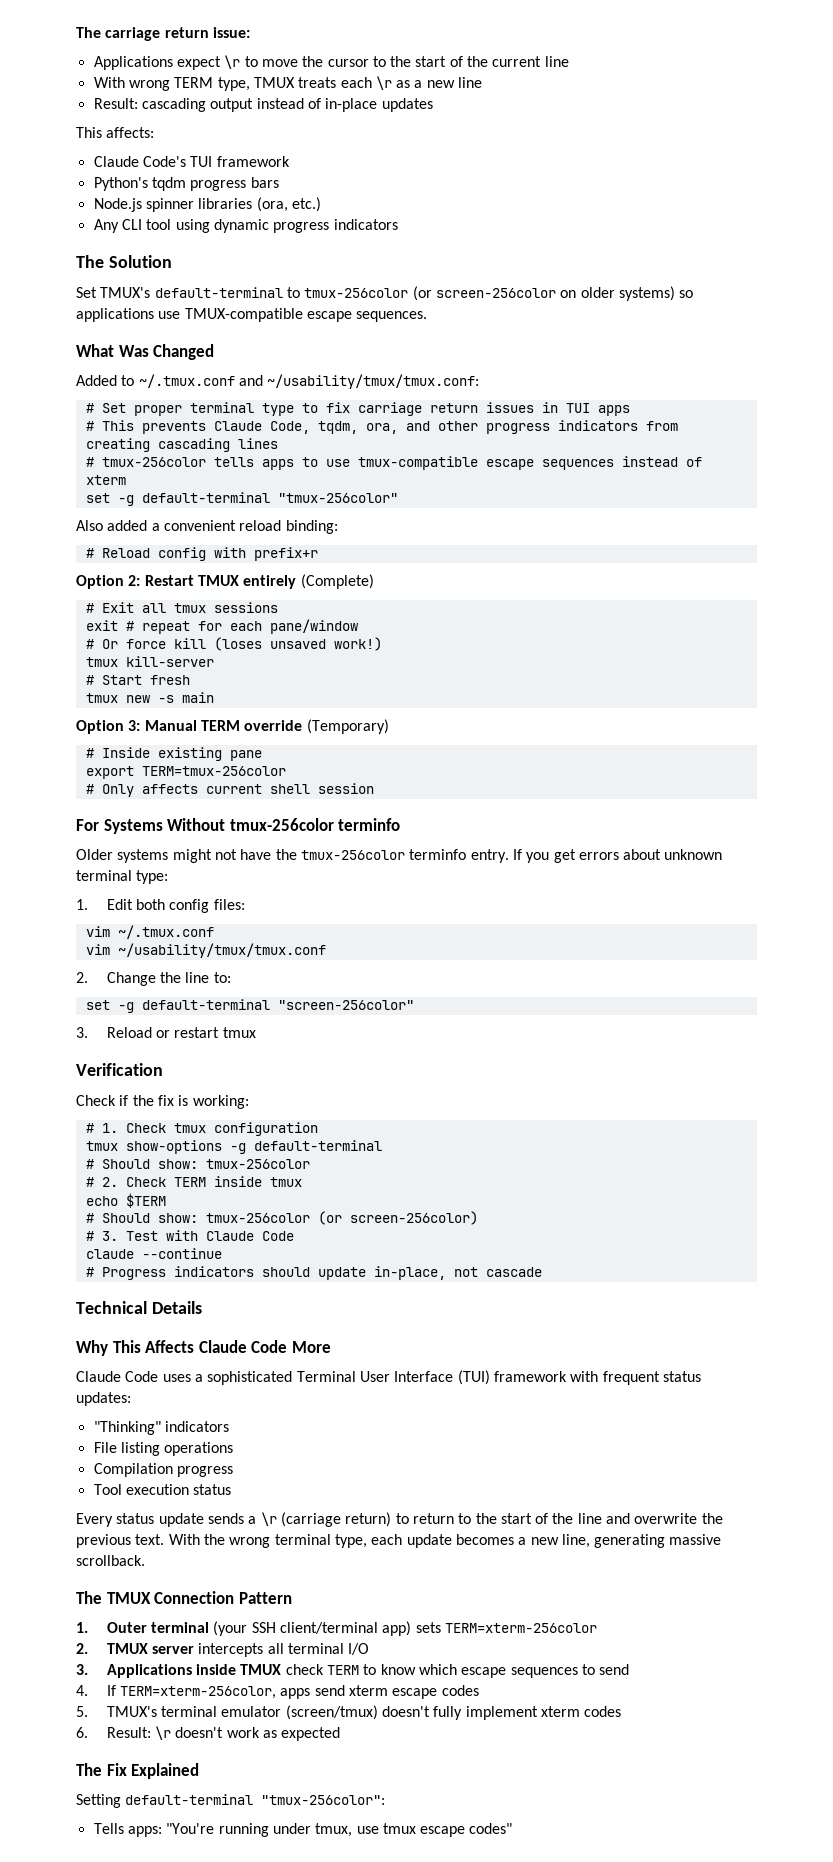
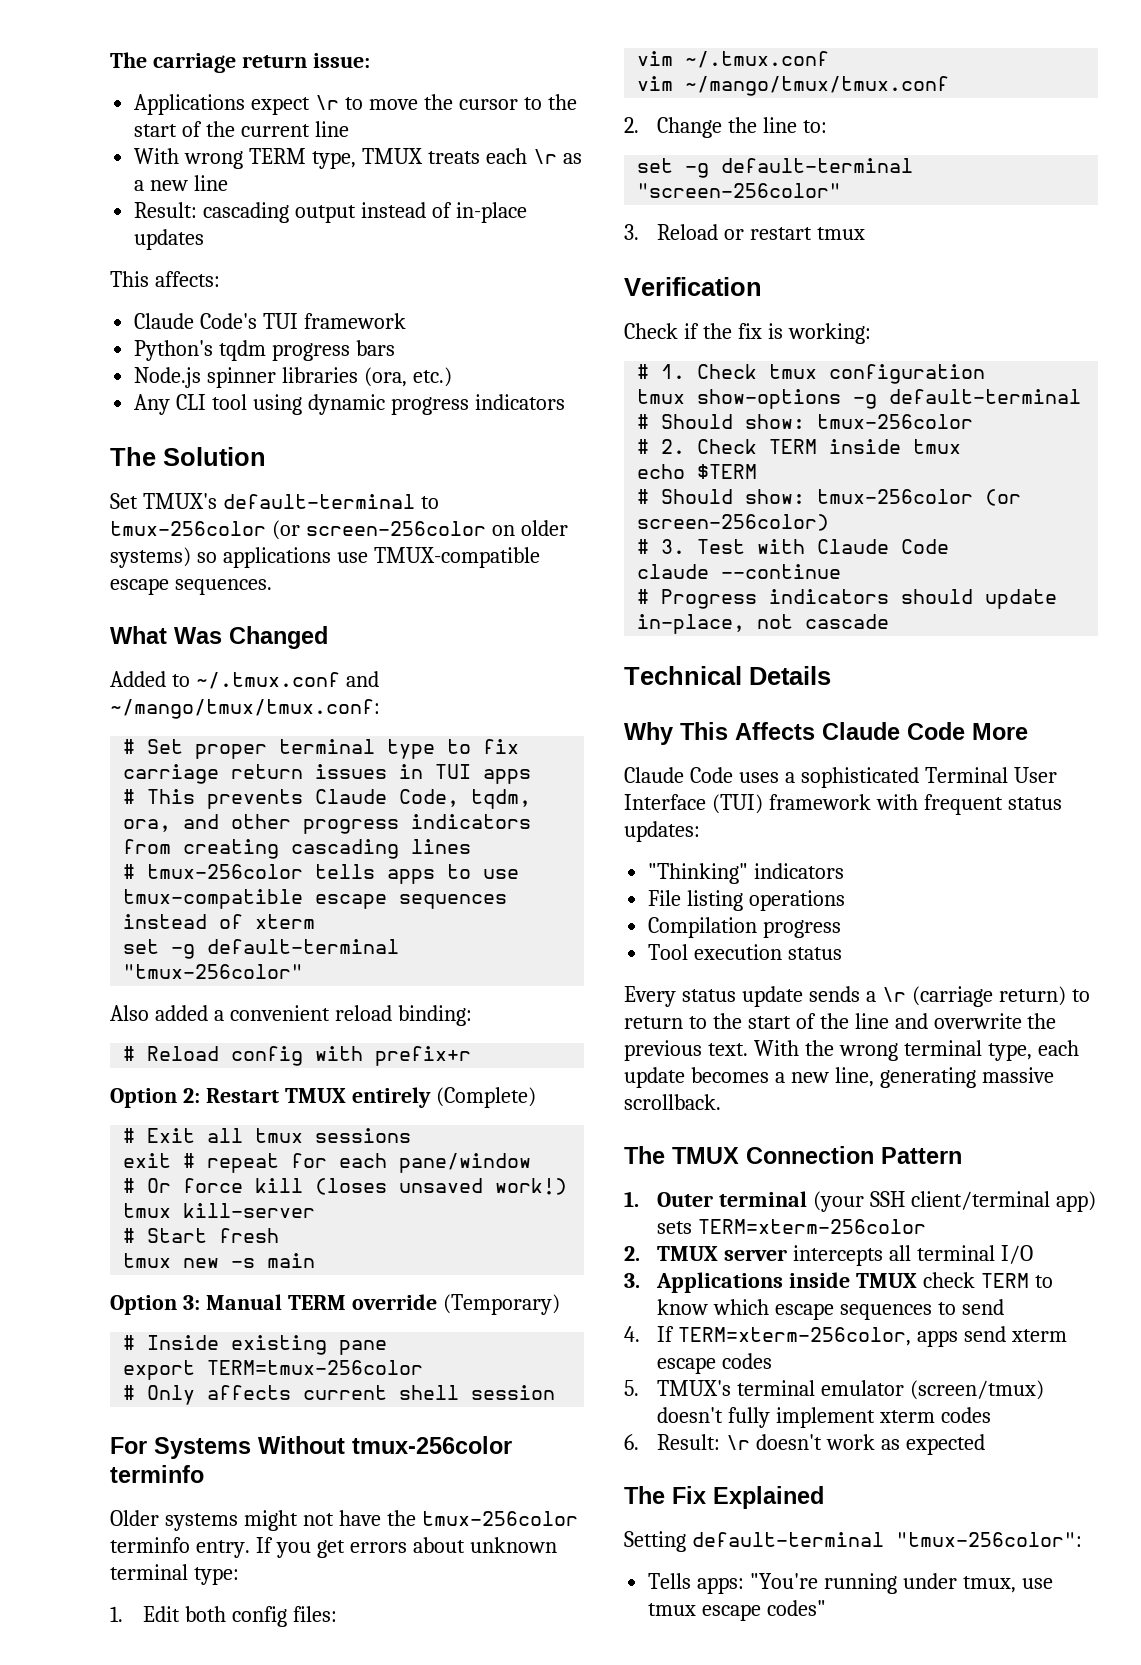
[267,374,480,389] ~/usability/tmux/tmux.conf: -> [110,699,380,719] ~/mango/tmux/tmux.conf:
[117,943,326,958] ~/usability/tmux/tmux.conf -> [685,76,950,96] ~/mango/tmux/tmux.conf

